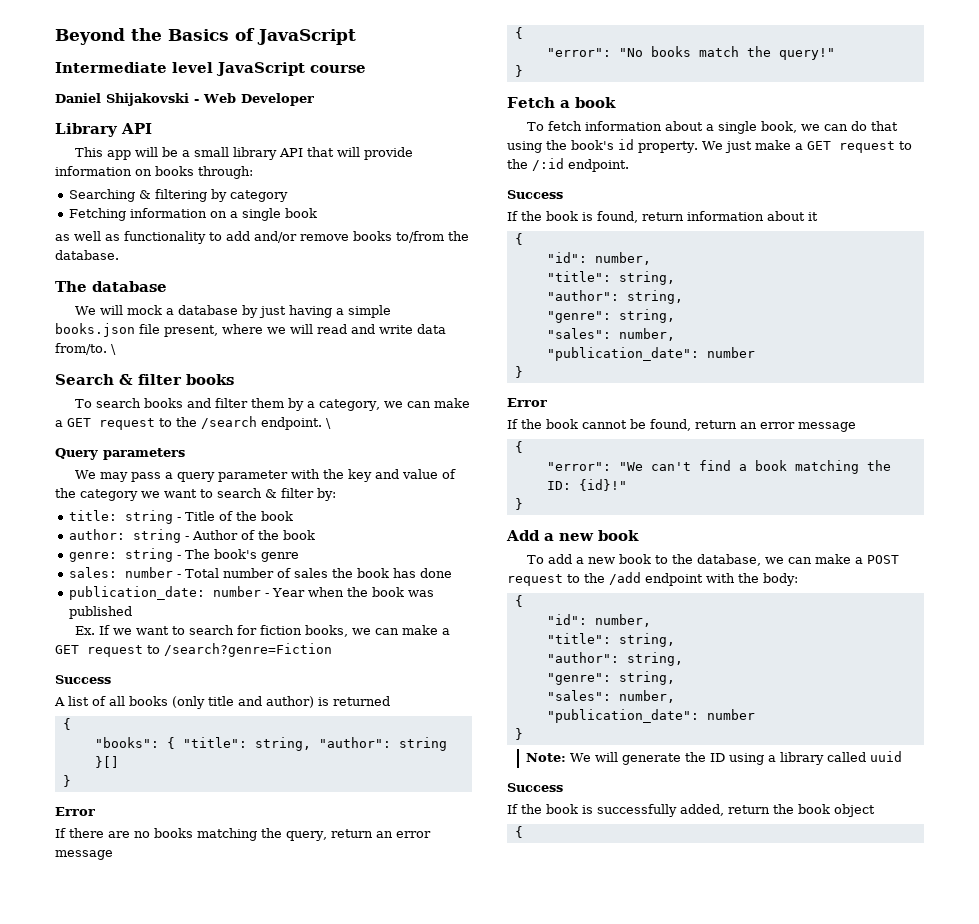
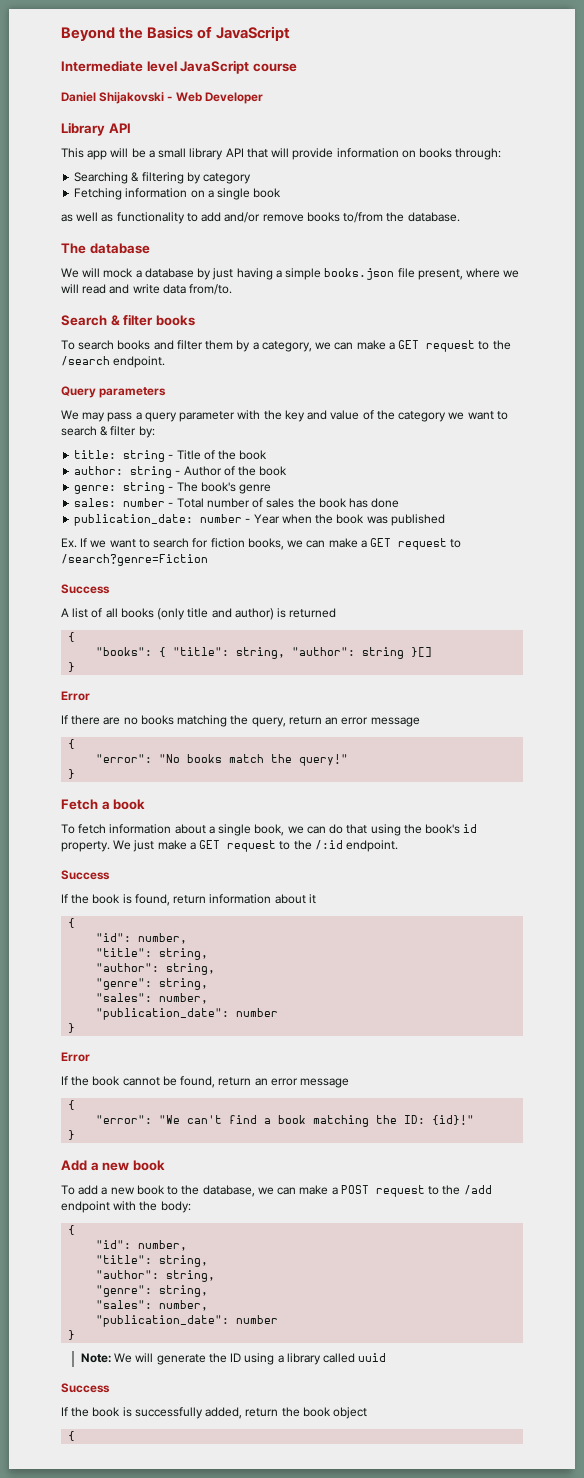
[111,344,116,355] \ -> (233, 289) none
[326,418,331,429] \ -> (166, 362) none

